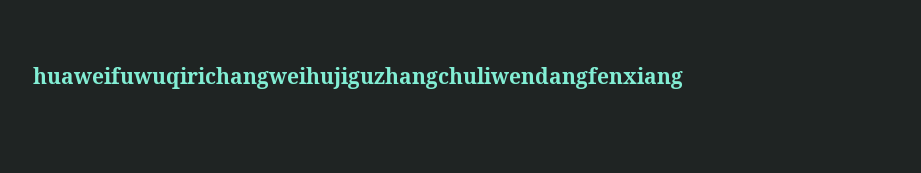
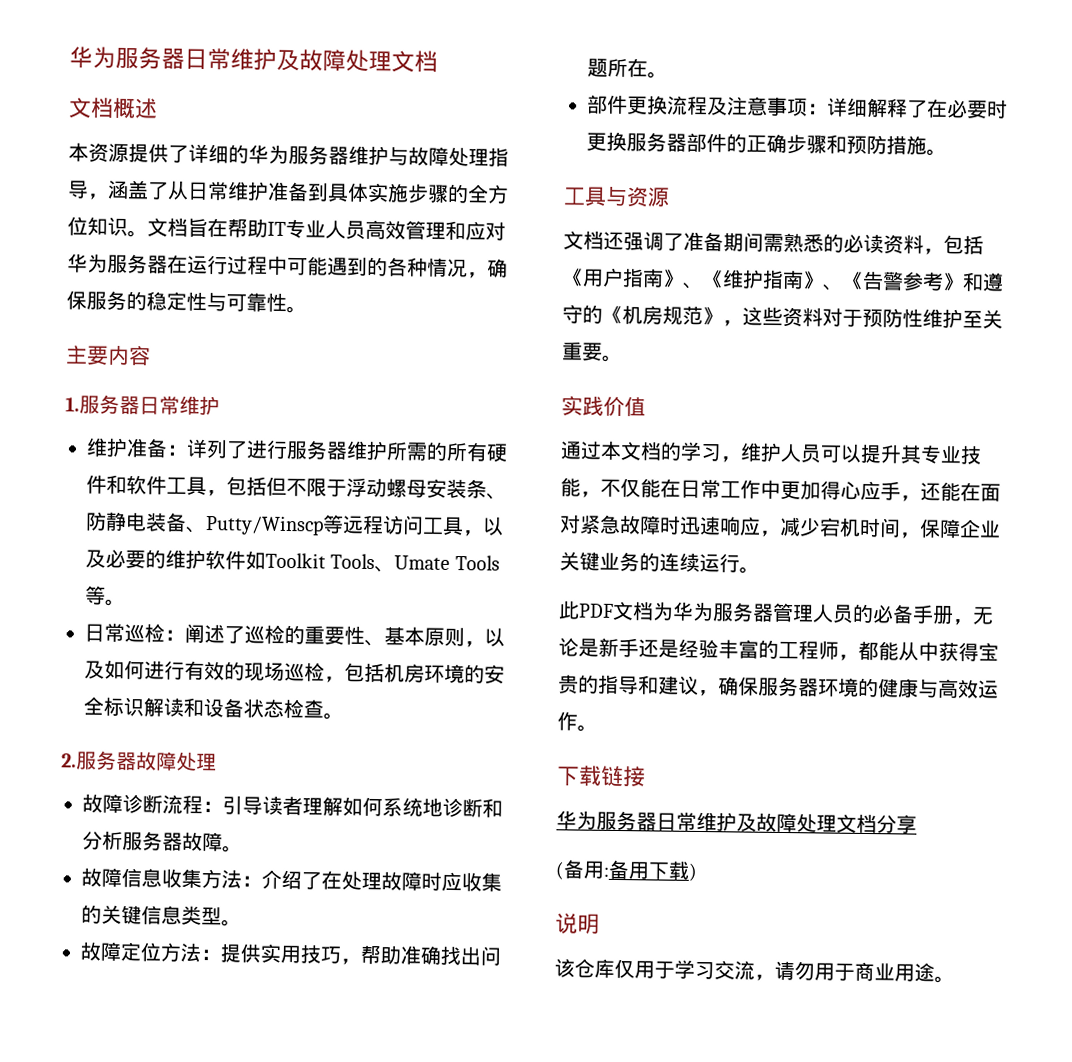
[33,67,683,89] huaweifuwuqirichangweihujiguzhangchuliwendangfenxiang -> [69,46,438,73] [68,97,158,119] [68,142,509,167] [67,179,509,204] [67,216,506,241] [67,253,508,279] [66,290,307,314] [65,344,151,366] [65,394,220,416] [86,437,508,463] [86,474,507,500] [85,511,504,537] [85,549,500,573] [85,585,126,607] [84,622,505,648] [84,659,505,684] [83,696,344,720] [61,750,217,772] [82,793,503,818] [82,830,243,853] [81,867,502,892] [81,904,242,927] [80,941,501,966] [587,58,668,79] [587,94,1008,119] [586,131,947,156] [563,186,670,208] [563,230,984,255] [562,267,1004,292] [562,304,1003,329] [562,342,623,363] [561,395,646,417] [560,440,982,465] [560,477,1001,502] [559,514,1001,539] [559,551,760,574] [558,600,994,626] [558,637,999,662] [558,674,999,699] [557,711,598,732] [556,765,646,787] [556,810,917,834] [555,859,698,881] [555,913,600,935] [554,958,955,984] 华为服务器日常维护及故障处理文档 // 文档概述 // 本资源提供了详细的华为服务器维护与故障处理指导，涵盖了从日常维护准备到具体实施步骤的全方位知识。文档旨在帮助IT专业人员高效管理和应对华为服务器在运行过程中可能遇到的各种情况，确保服务的稳定性与可靠性。 // 主要内容 // 1.服务器日常维护 // 维护准备：详列了进行服务器维护所需的所有硬件和软件工具，包括但不限于浮动螺母安装条、防静电装备、Putty/Winscp等远程访问工具，以及必要的维护软件如Toolkit Tools、Umate Tools等。 // 日常巡检：阐述了巡检的重要性、基本原则，以及如何进行有效的现场巡检，包括机房环境的安全标识解读和设备状态检查。 // 2.服务器故障处理 // 故障诊断流程：引导读者理解如何系统地诊断和分析服务器故障。 // 故障信息收集方法：介绍了在处理故障时应收集的关键信息类型。 // 故障定位方法：提供实用技巧，帮助准确找出问题所在。 // 部件更换流程及注意事项：详细解释了在必要时更换服务器部件的正确步骤和预防措施。 // 工具与资源 // 文档还强调了准备期间需熟悉的必读资料，包括《用户指南》、《维护指南》、《告警参考》和遵守的《机房规范》，这些资料对于预防性维护至关重要。 // 实践价值 // 通过本文档的学习，维护人员可以提升其专业技能，不仅能在日常工作中更加得心应手，还能在面对紧急故障时迅速响应，减少宕机时间，保障企业关键业务的连续运行。 // 此PDF文档为华为服务器管理人员的必备手册，无论是新手还是经验丰富的工程师，都能从中获得宝贵的指导和建议，确保服务器环境的健康与高效运作。 // 下载链接 // 华为服务器日常维护及故障处理文档分享 // (备用:备用下载) // 说明 // 该仓库仅用于学习交流，请勿用于商业用途。

